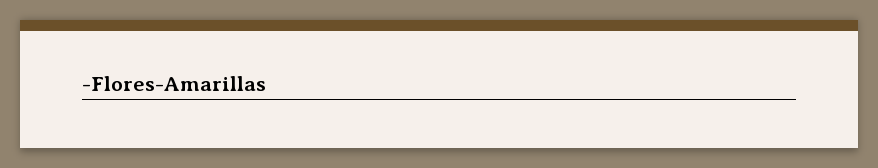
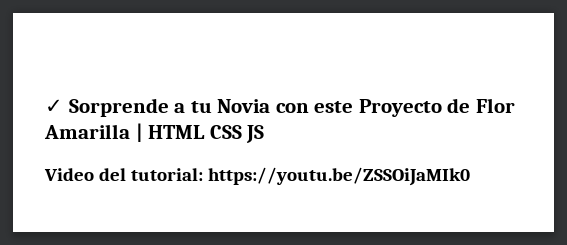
[82,76,266,91] -Flores-Amarillas -> [45,98,515,117] [44,123,265,143] [44,167,470,186] ✓ Sorprende a tu Novia con este Proyecto de Flor Amarilla | HTML CSS JS // Video del tutorial: https://youtu.be/ZSSOiJaMIk0

